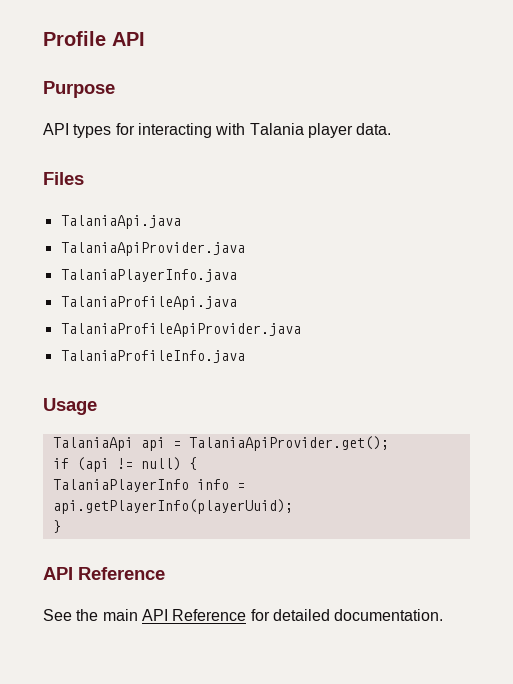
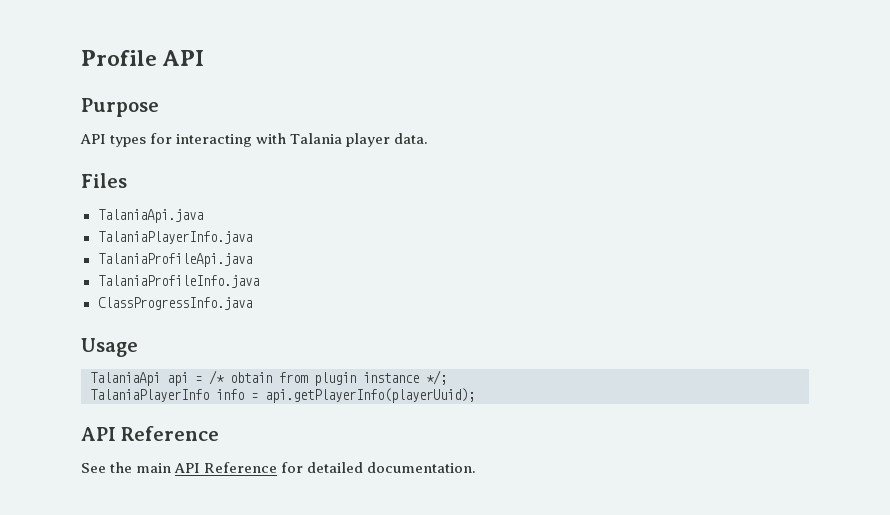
[60,242,245,256] // TalaniaApiProvider.java -> (203, 216) none
[60,323,301,337] [60,350,245,363] TalaniaProfileApiProvider.java // TalaniaProfileInfo.java -> [97,275,259,288] [97,297,252,310] TalaniaProfileInfo.java // ClassProgressInfo.java
[188,436,389,451] [52,457,197,472] TalaniaApiProvider.get(); // if (api != null) { -> [209,370,447,386] /* obtain from plugin instance */;
[52,520,61,533] // } -> (475, 395) none

